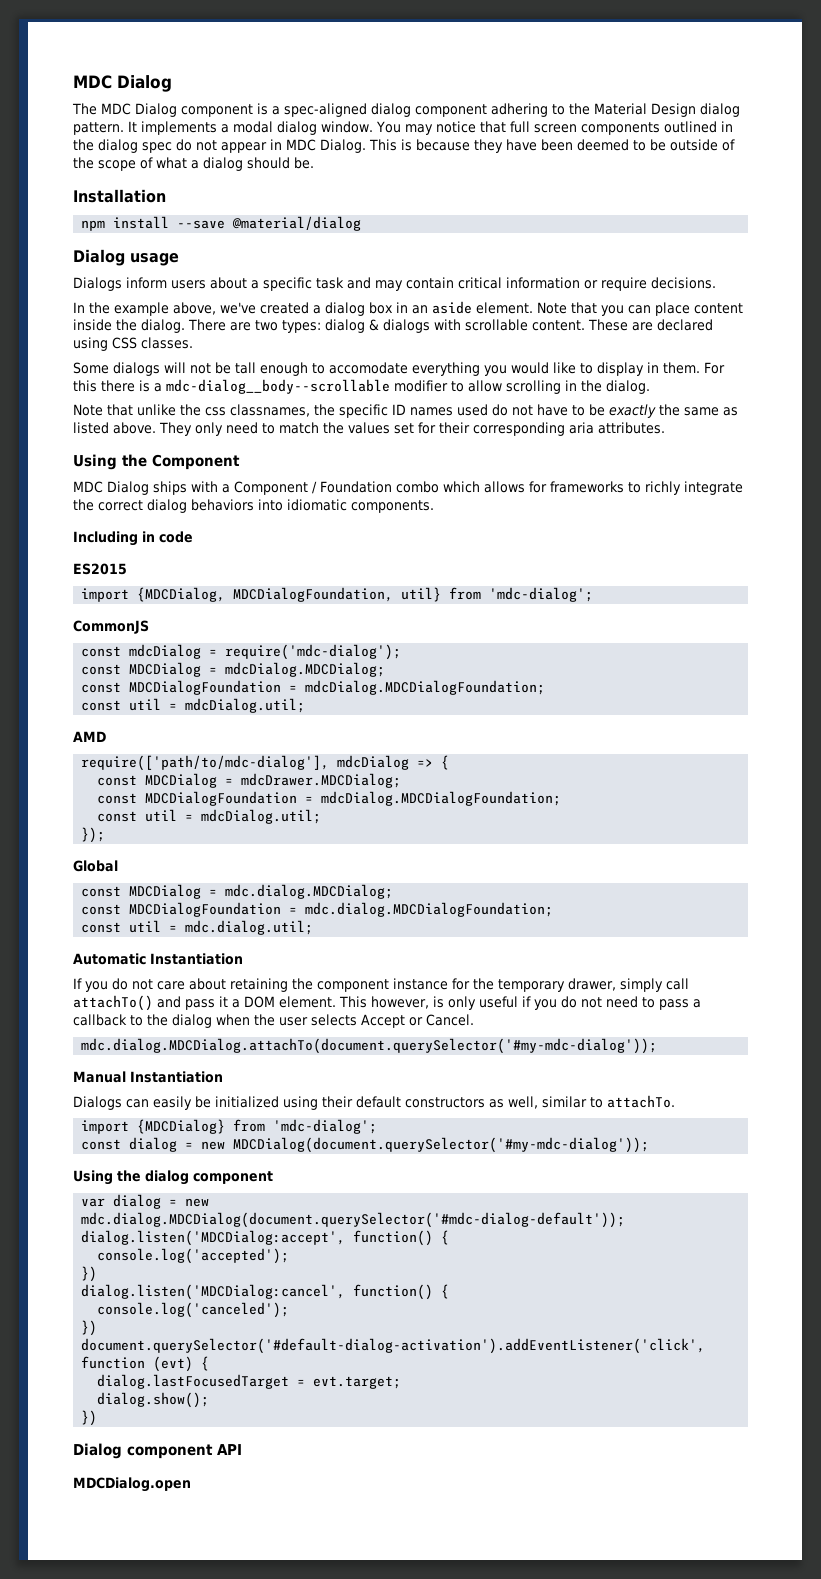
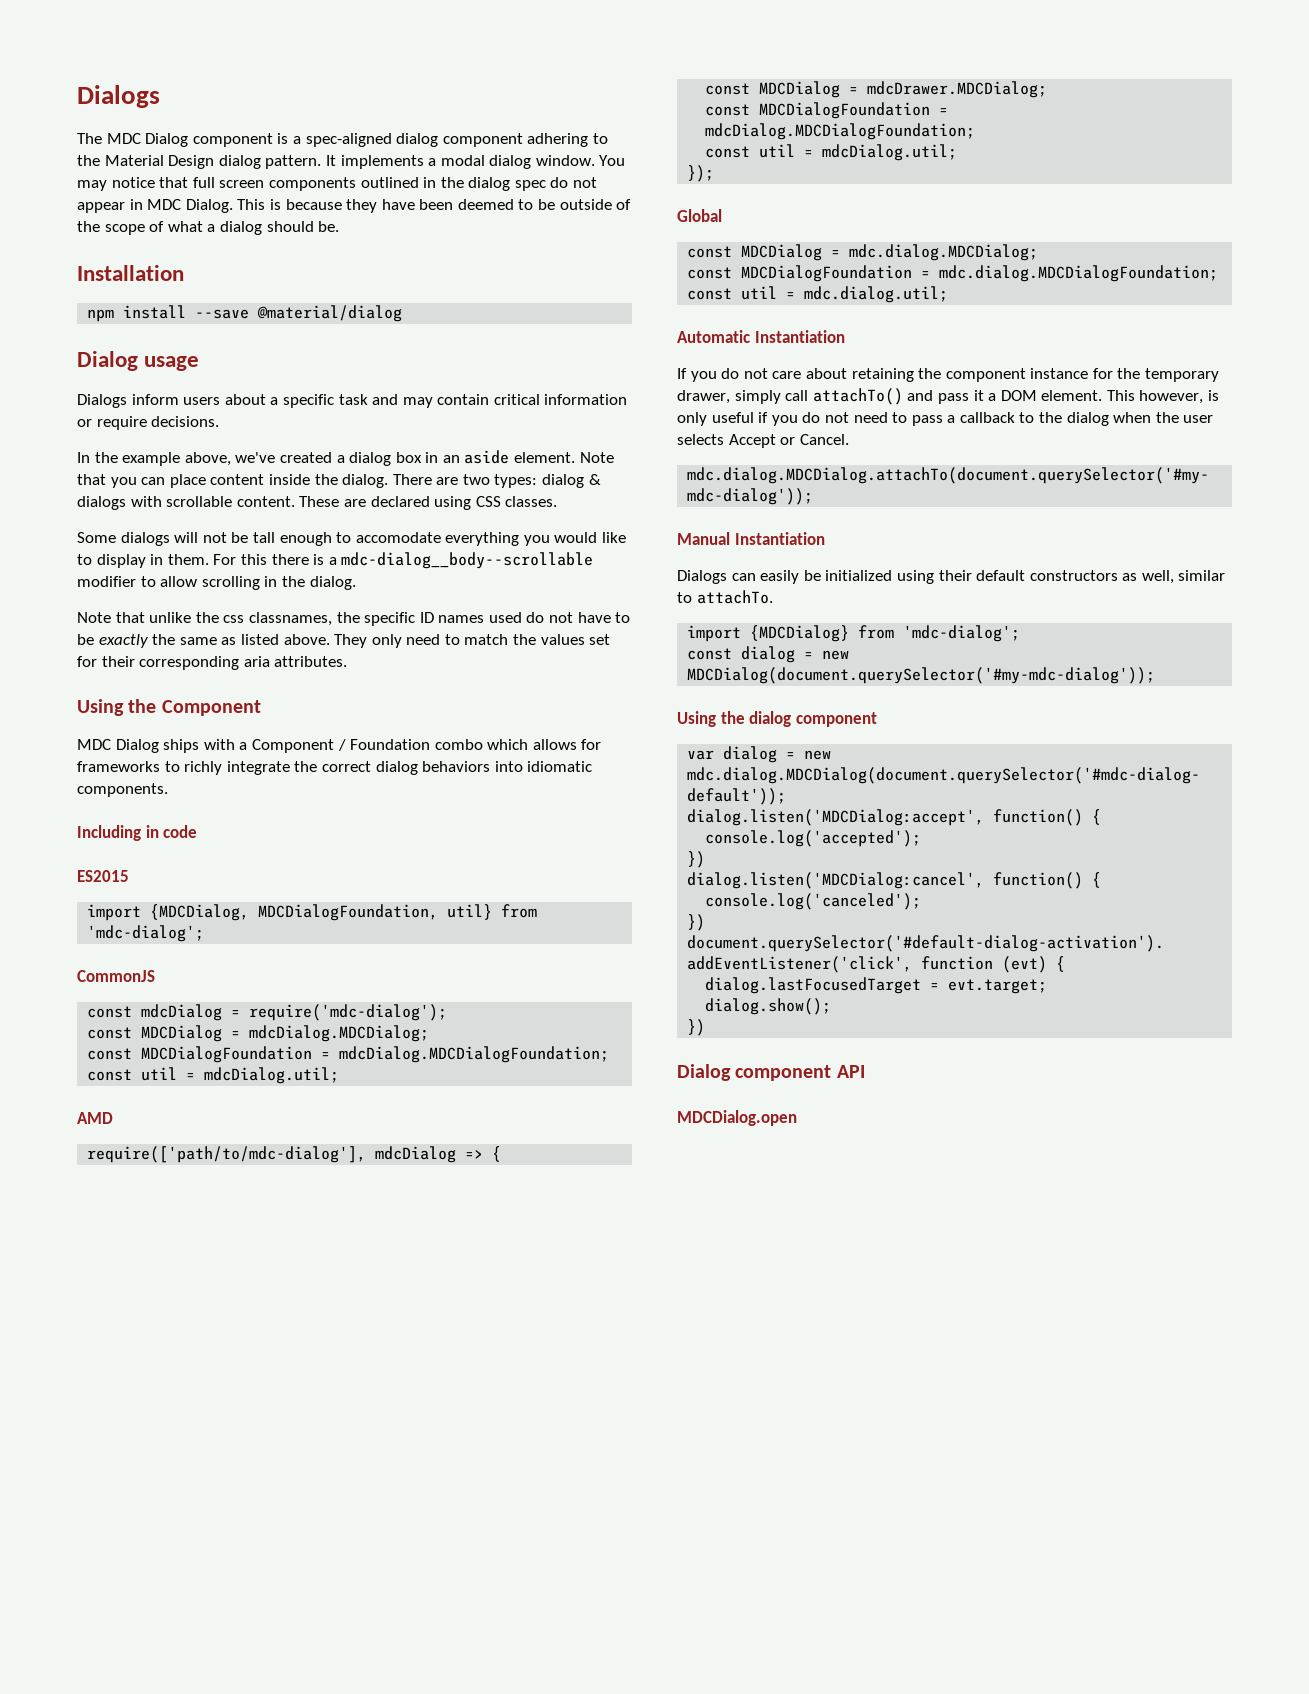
[73,75,172,92] MDC Dialog -> [77,85,160,108] Dialogs

